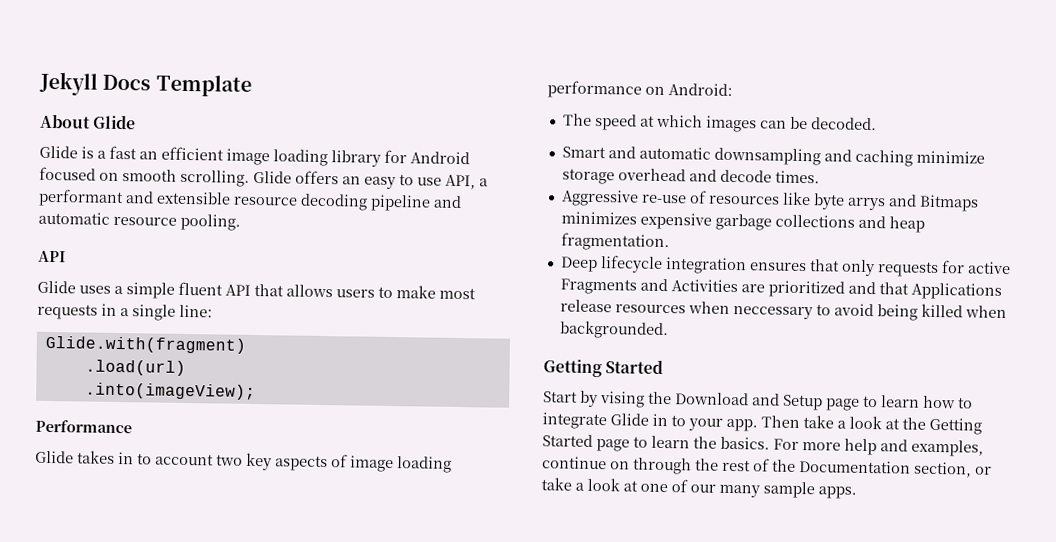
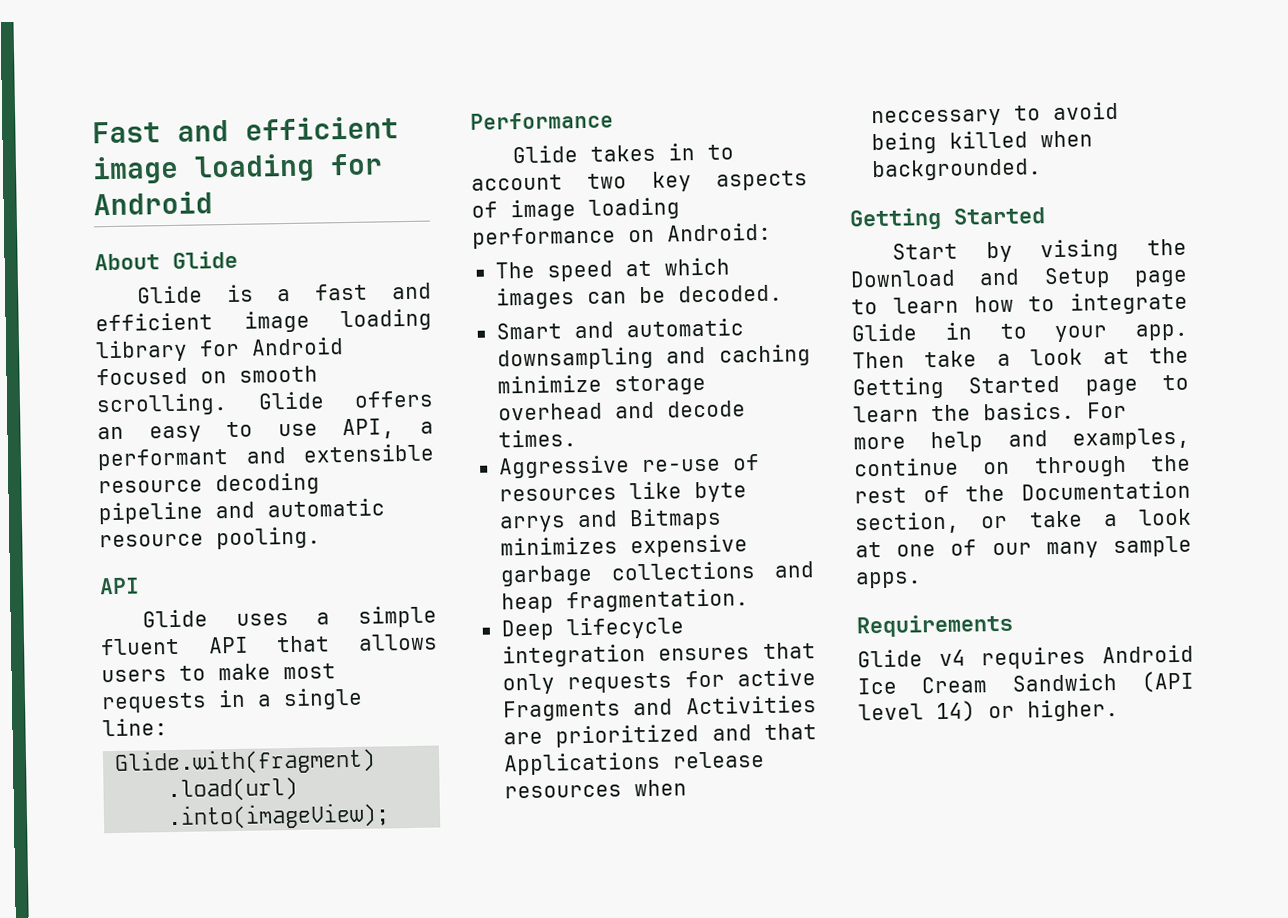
[39,71,252,97] Jekyll Docs Template -> [92,116,399,144] [92,153,383,185] [93,191,213,216] Fast and efficient image loading for Android
[139,151,158,160] an -> [391,282,432,300] and
(857, 492) none -> [856,613,1014,638] [857,644,1194,670] [857,670,1195,695] [858,699,1119,723] // Requirements // Glide v4 requires Android Ice Cream Sandwich (API level 14) or higher.

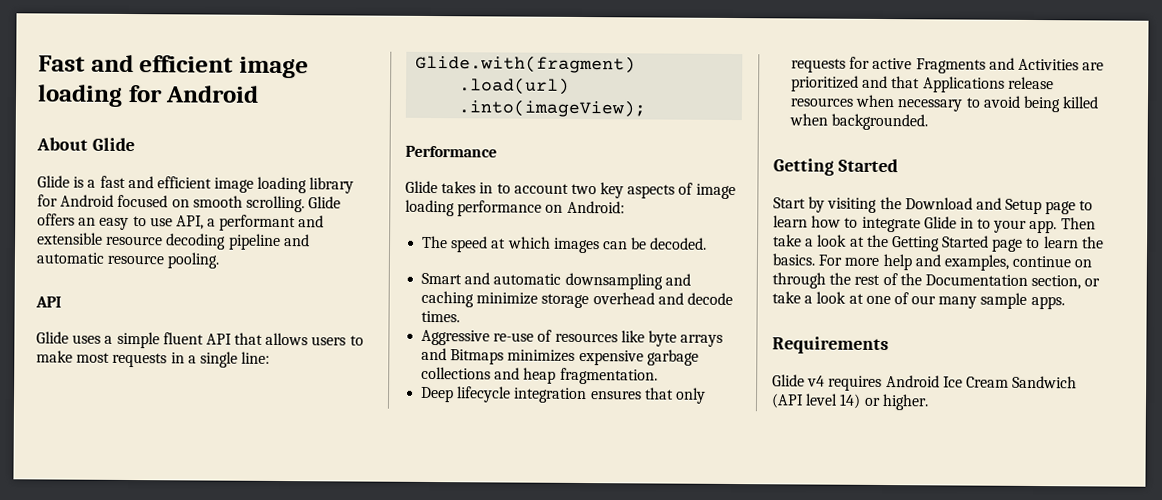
[498,515,566,533] arrys -> [680,334,724,347] arrays
[870,108,1002,128] neccessary -> [897,99,964,112] necessary
[1040,238,1120,262] vising -> [827,197,878,213] visiting

